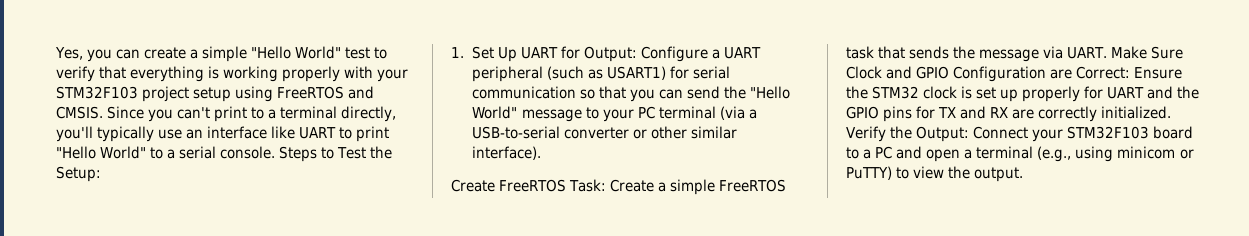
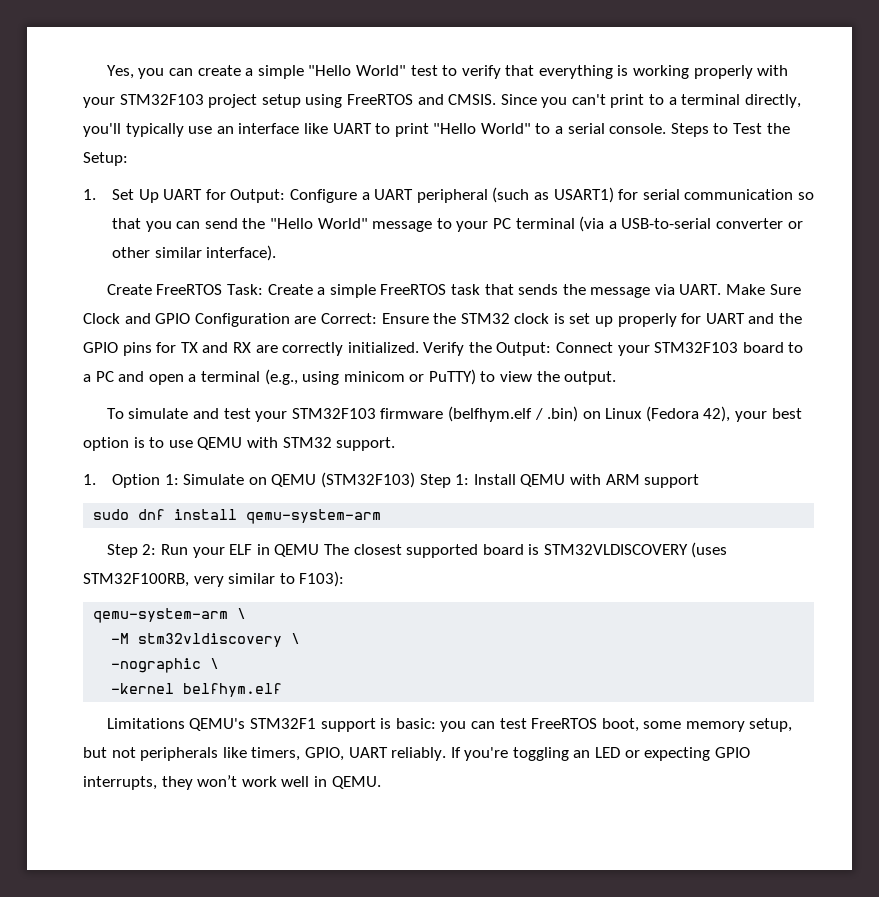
(1024, 174) none -> [106,406,802,422] [83,437,396,451] [83,472,700,488] [93,509,382,524] [106,542,728,558] [83,571,345,587] [93,608,247,623] [111,633,301,647] [111,658,220,673] [111,683,283,697] [106,718,793,732] [83,747,750,761] [83,775,381,790] // To simulate and test your STM32F103 firmware (belfhym.elf / .bin) on Linux (Fedora 42), your best option is to use QEMU with STM32 support. // 1. Option 1: Simulate on QEMU (STM32F103) Step 1: Install QEMU with ARM support // sudo dnf install qemu-system-arm // Step 2: Run your ELF in QEMU The closest supported board is STM32VLDISCOVERY (uses STM32F100RB, very similar to F103): // qemu-system-arm \ // -M stm32vldiscovery \ // -nographic \ // -kernel belfhym.elf // Limitations QEMU's STM32F1 support is basic: you can test FreeRTOS boot, some memory setup, but not peripherals like timers, GPIO, UART reliably. If you're toggling an LED or expecting GPIO interrupts, they won’t work well in QEMU.

